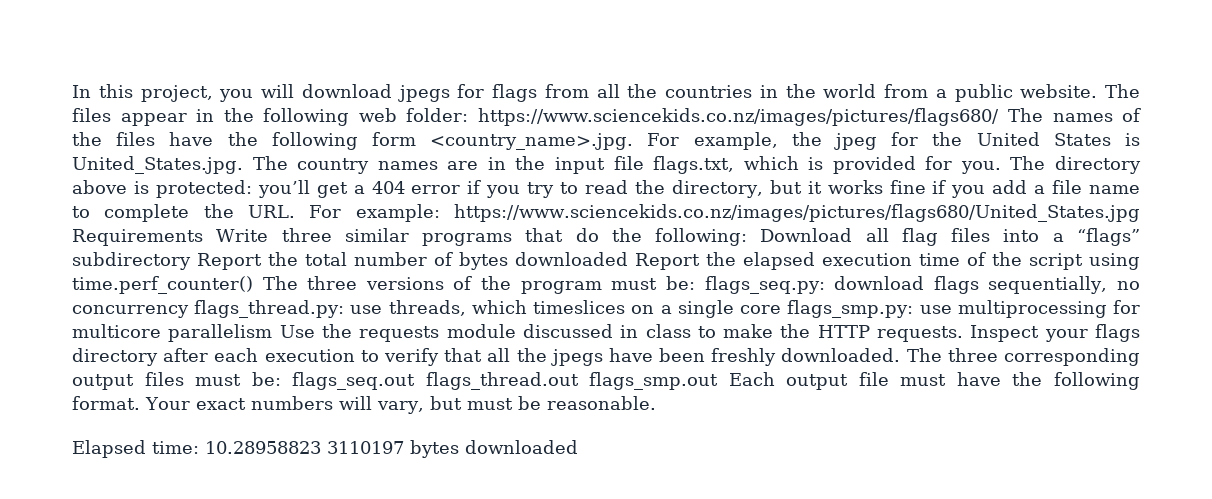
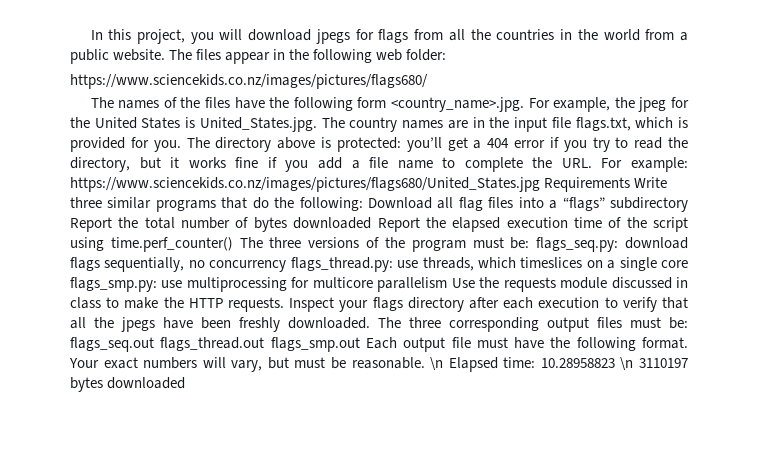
(469, 115) none -> (447, 55) //
(1000, 117) none -> (428, 81) //
(656, 403) // -> [430,357,444,371] \n
(321, 447) none -> [620,357,634,371] \n

